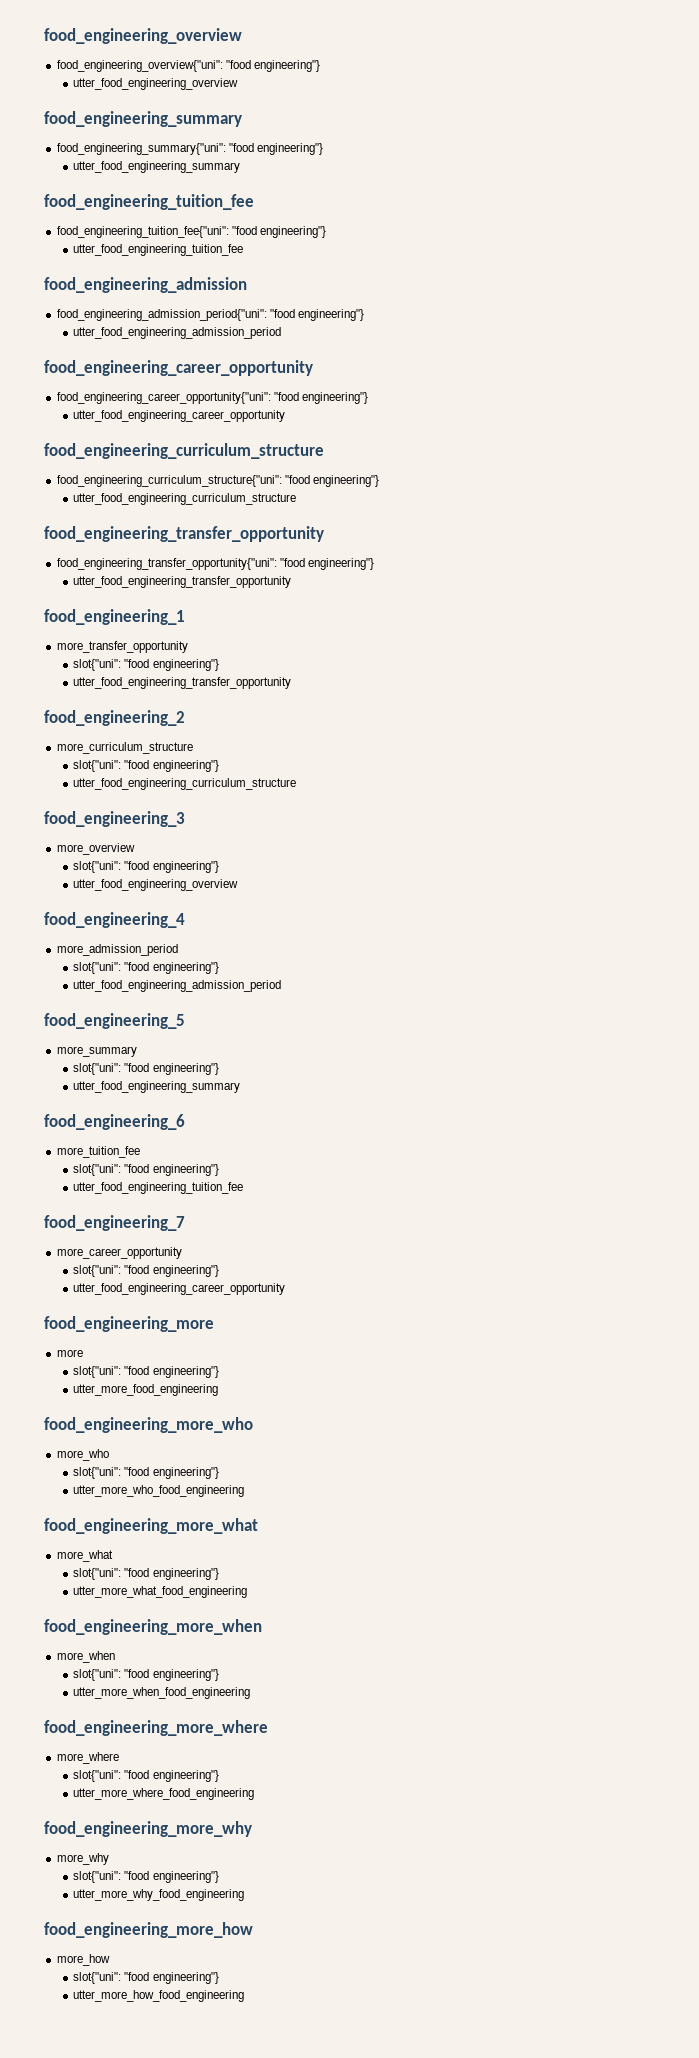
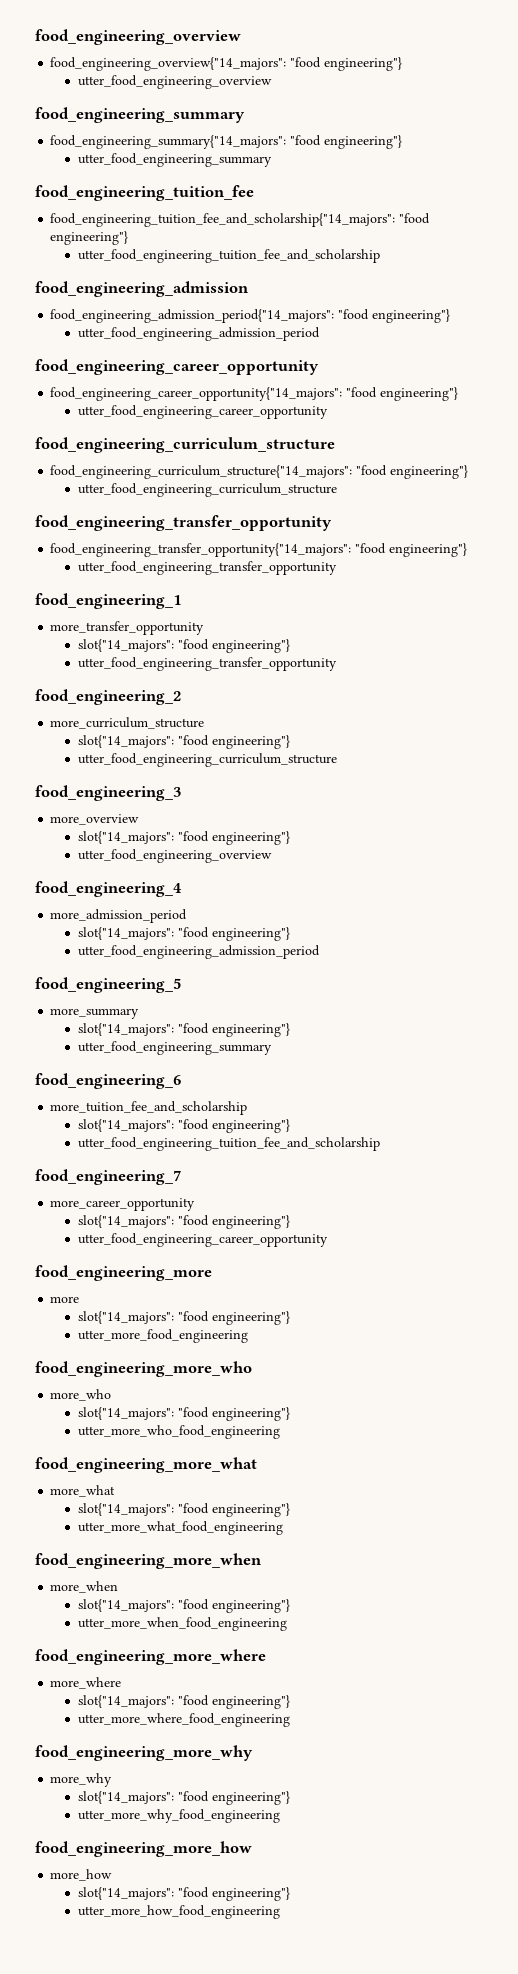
[56,60,223,72] food_engineering_overview{"uni": -> [50,57,287,71] food_engineering_overview{"14_majors":
[56,143,226,155] food_engineering_summary{"uni": -> [50,135,287,149] food_engineering_summary{"14_majors":
[56,226,326,238] [73,244,244,256] food_engineering_tuition_fee{"uni": "food engineering"} // utter_food_engineering_tuition_fee -> [50,213,431,227] [50,231,129,245] [77,249,380,263] food_engineering_tuition_fee_and_scholarship{"14_majors": "food engineering"} // utter_food_engineering_tuition_fee_and_scholarship
[56,309,267,321] food_engineering_admission_period{"uni": -> [50,309,335,323] food_engineering_admission_period{"14_majors":
[56,392,271,404] food_engineering_career_opportunity{"uni": -> [50,387,343,401] food_engineering_career_opportunity{"14_majors":
[56,475,282,487] food_engineering_curriculum_structure{"uni": -> [50,465,353,479] food_engineering_curriculum_structure{"14_majors":
[56,558,277,570] food_engineering_transfer_opportunity{"uni": -> [50,543,352,557] food_engineering_transfer_opportunity{"14_majors":
[73,659,122,671] slot{"uni": -> [77,639,174,652] slot{"14_majors":
[73,760,122,772] slot{"uni": -> [77,735,174,748] slot{"14_majors":
[73,861,122,873] slot{"uni": -> [77,831,174,844] slot{"14_majors":
[73,962,122,974] slot{"uni": -> [77,927,174,940] slot{"14_majors":
[73,1063,122,1075] slot{"uni": -> [77,1023,174,1036] slot{"14_majors":
[56,1146,140,1158] [73,1164,219,1176] [73,1182,244,1194] more_tuition_fee // slot{"uni": "food engineering"} // utter_food_engineering_tuition_fee -> [50,1101,248,1115] [77,1119,290,1133] [77,1137,380,1151] more_tuition_fee_and_scholarship // slot{"14_majors": "food engineering"} // utter_food_engineering_tuition_fee_and_scholarship
[73,1265,122,1277] slot{"uni": -> [77,1215,174,1228] slot{"14_majors":
[73,1366,122,1378] slot{"uni": -> [77,1311,174,1324] slot{"14_majors":
[73,1467,122,1479] slot{"uni": -> [77,1407,174,1420] slot{"14_majors":
[73,1568,122,1580] slot{"uni": -> [77,1503,174,1516] slot{"14_majors":
[73,1669,122,1681] slot{"uni": -> [77,1599,174,1612] slot{"14_majors":
[73,1770,122,1782] slot{"uni": -> [77,1695,174,1708] slot{"14_majors":
[73,1871,122,1883] slot{"uni": -> [77,1791,174,1804] slot{"14_majors":
[73,1972,122,1984] slot{"uni": -> [77,1887,174,1900] slot{"14_majors":

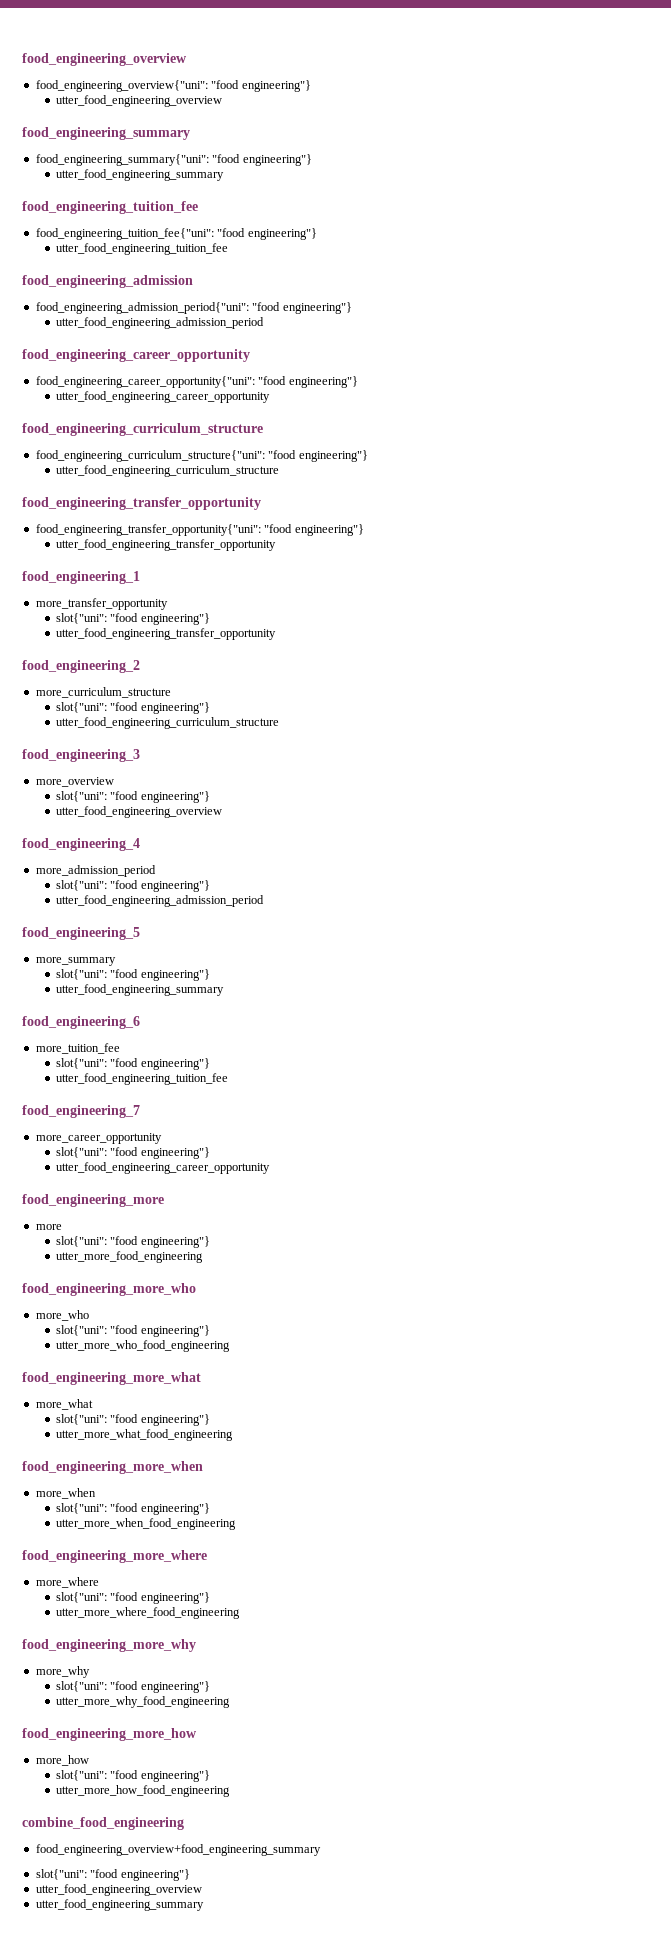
[50,57,287,71] food_engineering_overview{"14_majors": -> [35,80,208,92] food_engineering_overview{"uni":
[50,135,287,149] food_engineering_summary{"14_majors": -> [35,154,209,166] food_engineering_summary{"uni":
[50,213,431,227] [50,231,129,245] [77,249,380,263] food_engineering_tuition_fee_and_scholarship{"14_majors": "food engineering"} // utter_food_engineering_tuition_fee_and_scholarship -> [35,228,317,240] [55,243,228,255] food_engineering_tuition_fee{"uni": "food engineering"} // utter_food_engineering_tuition_fee
[50,309,335,323] food_engineering_admission_period{"14_majors": -> [35,302,249,314] food_engineering_admission_period{"uni":
[50,387,343,401] food_engineering_career_opportunity{"14_majors": -> [35,376,255,388] food_engineering_career_opportunity{"uni":
[50,465,353,479] food_engineering_curriculum_structure{"14_majors": -> [35,450,265,462] food_engineering_curriculum_structure{"uni":
[50,543,352,557] food_engineering_transfer_opportunity{"14_majors": -> [35,524,261,536] food_engineering_transfer_opportunity{"uni":
[77,639,174,652] slot{"14_majors": -> [55,613,107,624] slot{"uni":
[77,735,174,748] slot{"14_majors": -> [55,702,107,713] slot{"uni":
[77,831,174,844] slot{"14_majors": -> [55,791,107,802] slot{"uni":
[77,927,174,940] slot{"14_majors": -> [55,880,107,891] slot{"uni":
[77,1023,174,1036] slot{"14_majors": -> [55,969,107,980] slot{"uni":
[50,1101,248,1115] [77,1119,290,1133] [77,1137,380,1151] more_tuition_fee_and_scholarship // slot{"14_majors": "food engineering"} // utter_food_engineering_tuition_fee_and_scholarship -> [35,1043,120,1054] [55,1058,210,1070] [55,1073,228,1085] more_tuition_fee // slot{"uni": "food engineering"} // utter_food_engineering_tuition_fee
[77,1215,174,1228] slot{"14_majors": -> [55,1147,107,1158] slot{"uni":
[77,1311,174,1324] slot{"14_majors": -> [55,1236,107,1247] slot{"uni":
[77,1407,174,1420] slot{"14_majors": -> [55,1325,107,1336] slot{"uni":
[77,1503,174,1516] slot{"14_majors": -> [55,1414,107,1425] slot{"uni":
[77,1599,174,1612] slot{"14_majors": -> [55,1503,107,1514] slot{"uni":
[77,1695,174,1708] slot{"14_majors": -> [55,1592,107,1603] slot{"uni":
[77,1791,174,1804] slot{"14_majors": -> [55,1681,107,1692] slot{"uni":
[77,1887,174,1900] slot{"14_majors": -> [55,1770,107,1781] slot{"uni":
(280, 1912) none -> [22,1817,184,1830] [35,1844,321,1856] [35,1869,190,1881] [35,1884,202,1896] [35,1899,204,1911] // combine_food_engineering // food_engineering_overview+food_engineering_summary // slot{"uni": "food engineering"} // utter_food_engineering_overview // utter_food_engineering_summary

